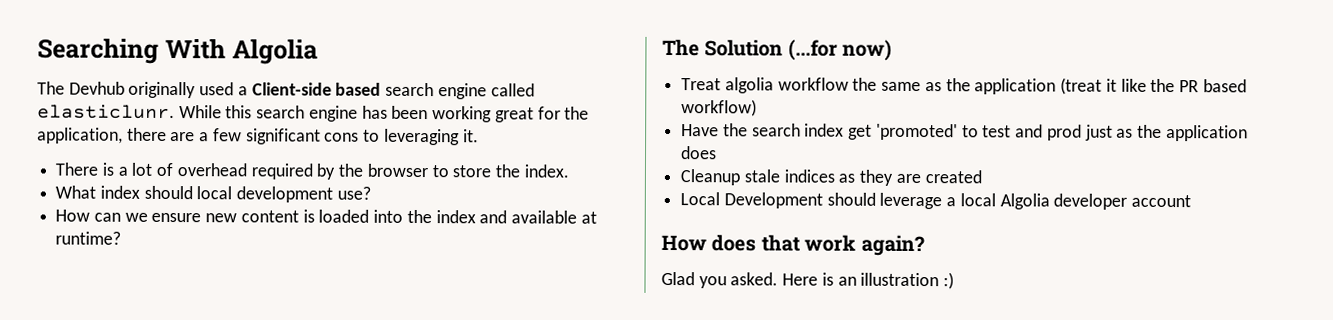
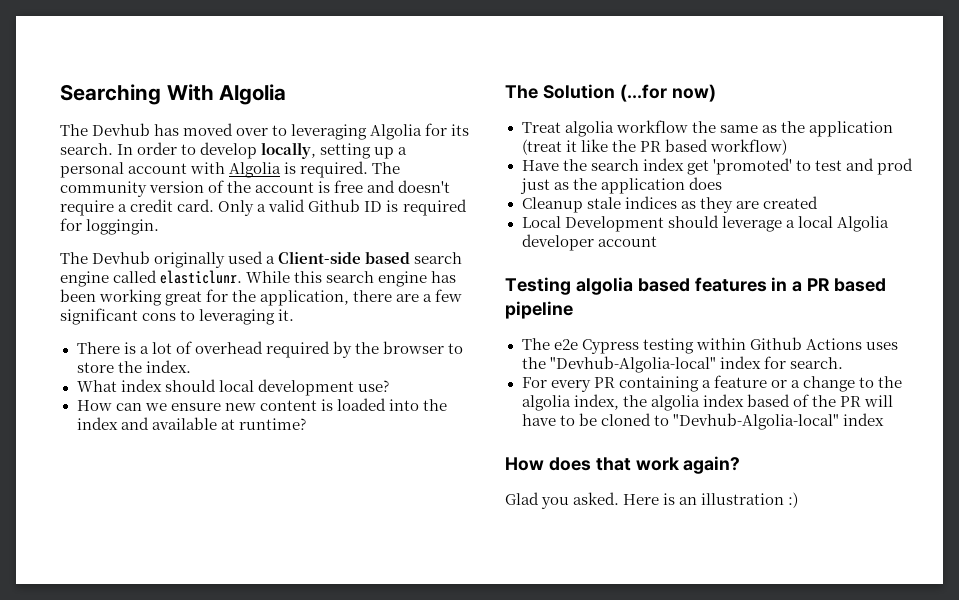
(318, 51) none -> [60,123,470,140] [60,142,408,159] [60,161,401,178] [60,180,451,197] [60,199,467,216] [60,218,160,235] // The Devhub has moved over to leveraging Algolia for its search. In order to develop locally, setting up a personal account with Algolia is required. The community version of the account is free and doesn't require a credit card. Only a valid Github ID is required for loggingin.
(1192, 201) none -> [505,277,887,295] [505,301,573,319] [521,337,898,354] [521,356,843,373] [521,375,902,392] [521,394,893,411] [521,413,884,430] // Testing algolia based features in a PR based pipeline // The e2e Cypress testing within Github Actions uses the "Devhub-Algolia-local" index for search. // For every PR containing a feature or a change to the algolia index, the algolia index based of the PR will have to be cloned to "Devhub-Algolia-local" index

